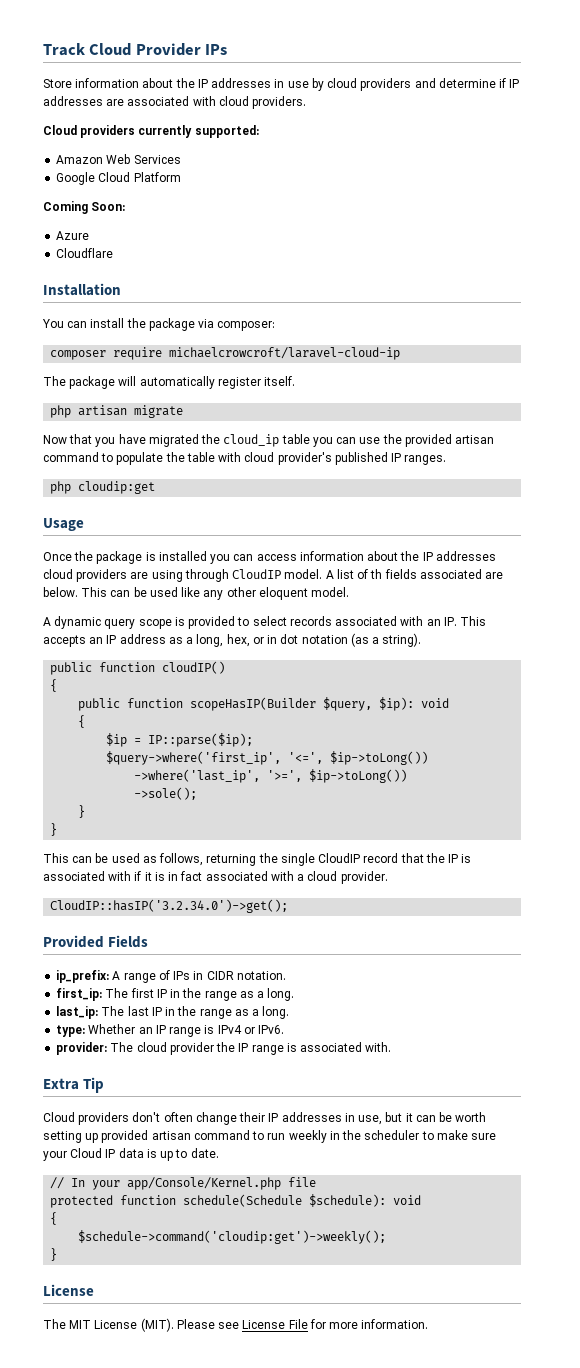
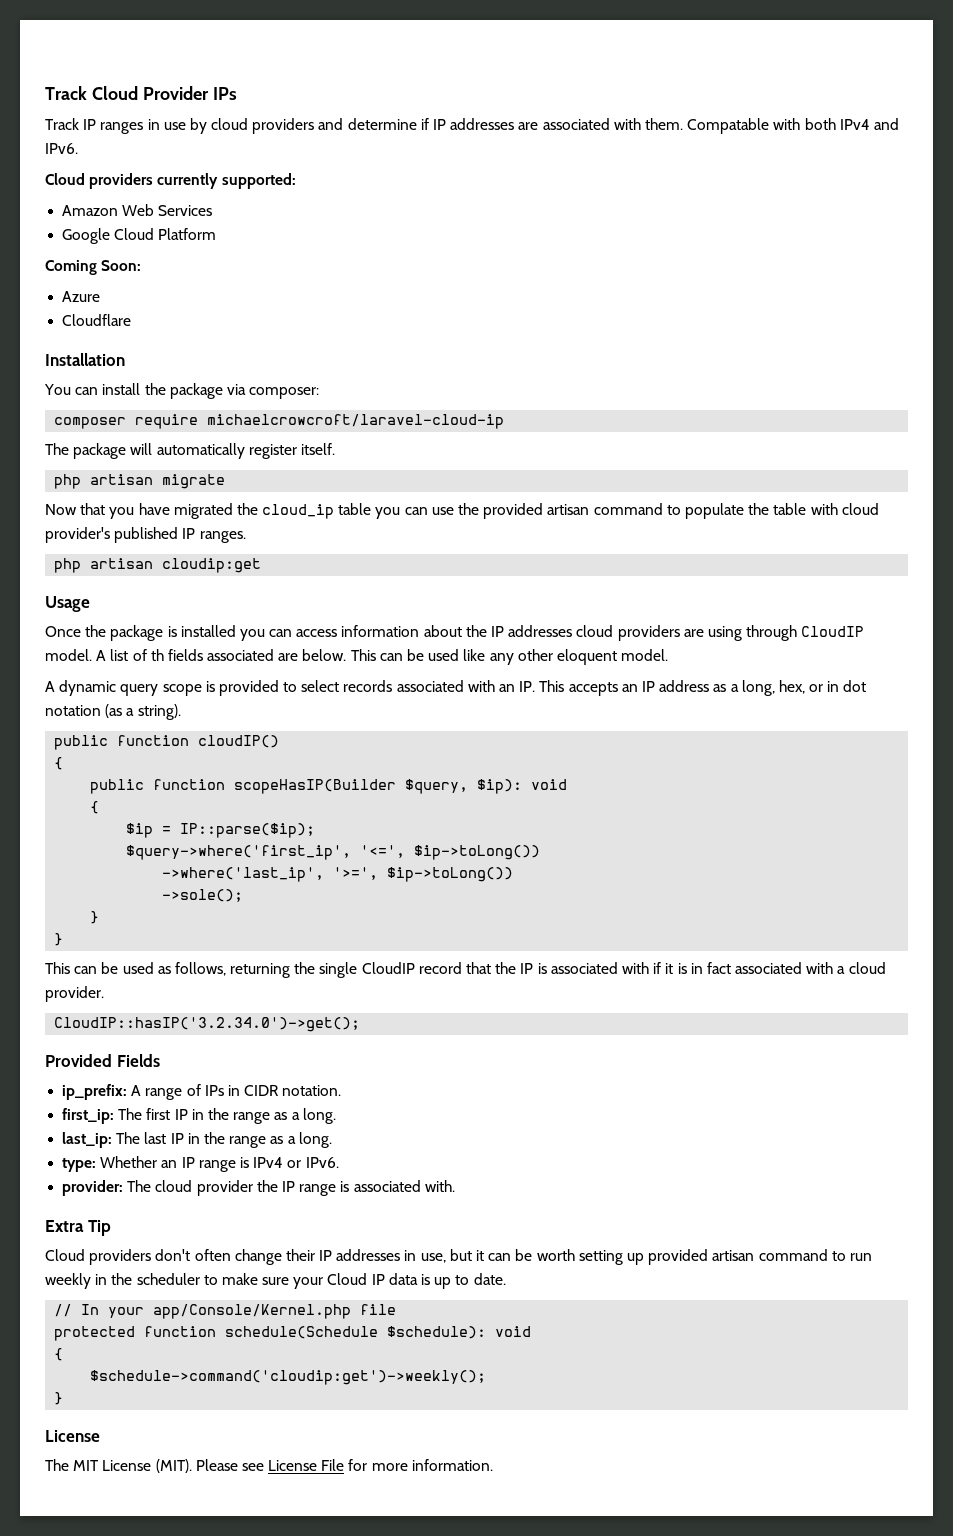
[43,78,272,88] Store information about the IP addresses -> [45,118,144,134] Track IP ranges
[218,96,307,109] cloud providers. -> [644,118,899,134] [45,143,78,154] them. Compatable with both IPv4 and IPv6.
(72, 487) none -> [90,558,154,569] artisan

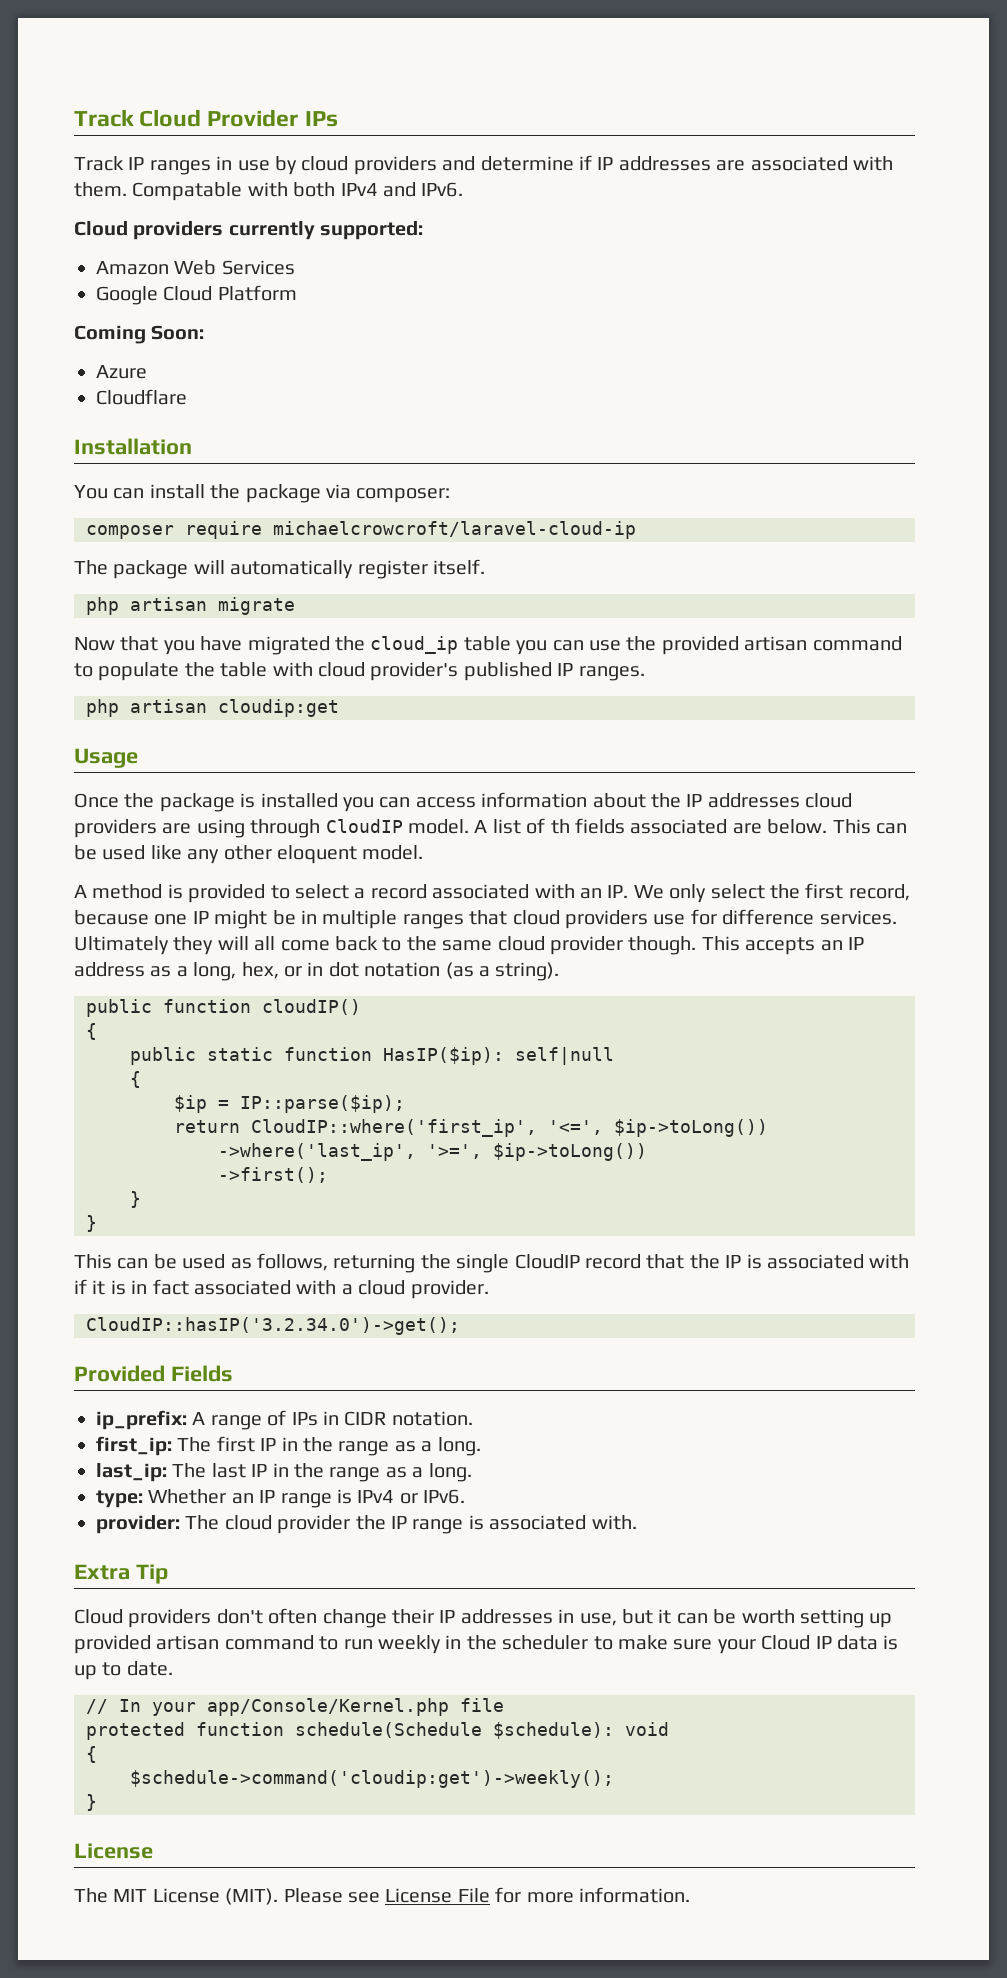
[59,680,202,696] dynamic query scope -> [92,884,163,899] method
[343,680,393,692] records -> [354,884,427,899] a record
(536, 686) none -> [633,883,910,903] [74,909,897,929] [74,936,697,955] We only select the first record, because one IP might be in multiple ranges that cloud providers use for difference services. Ultimately they will all come back to the same cloud provider though.
[153,779,568,794] function scopeHasIP(Builder $query, $ip): void -> [207,1047,614,1065] static function HasIP($ip): self|null
[126,845,352,860] $query->where('first_ip', -> [174,1119,537,1137] return CloudIP::where('first_ip',
[162,889,244,902] ->sole(); -> [218,1167,328,1183] ->first();

